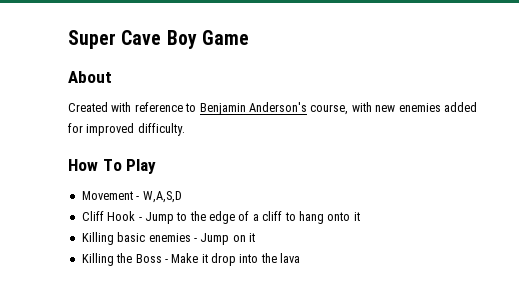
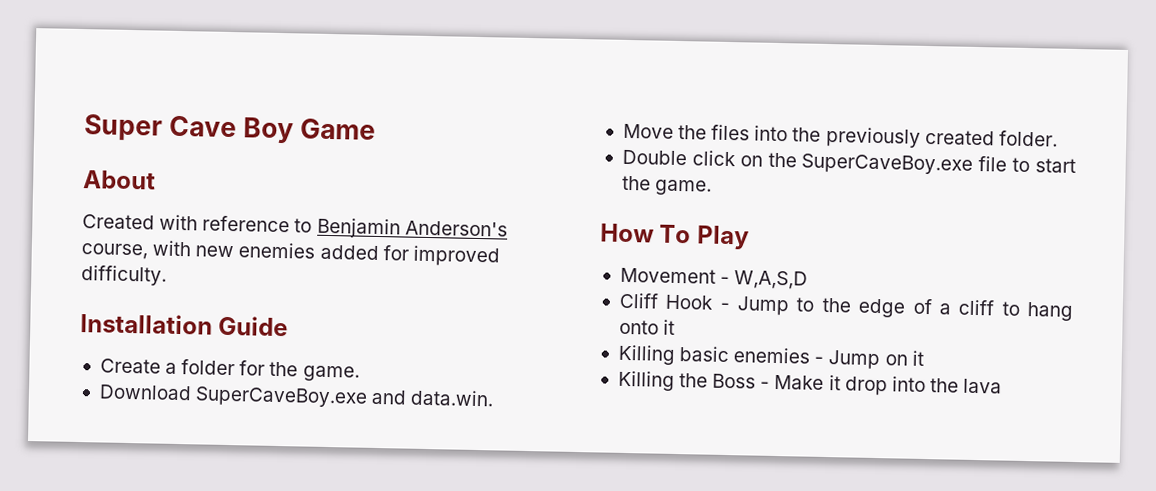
(185, 129) none -> [80,313,289,337] [99,358,360,382] [98,384,495,408] [622,123,1058,148] [621,149,1076,175] [621,175,713,196] // Installation Guide // Create a folder for the game. // Download SuperCaveBoy.exe and data.win. // Move the files into the previously created folder. // Double click on the SuperCaveBoy.exe file to start the game.

